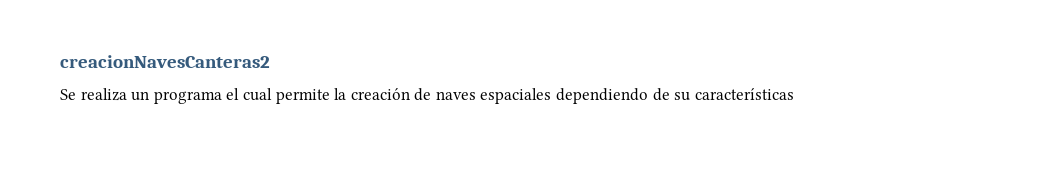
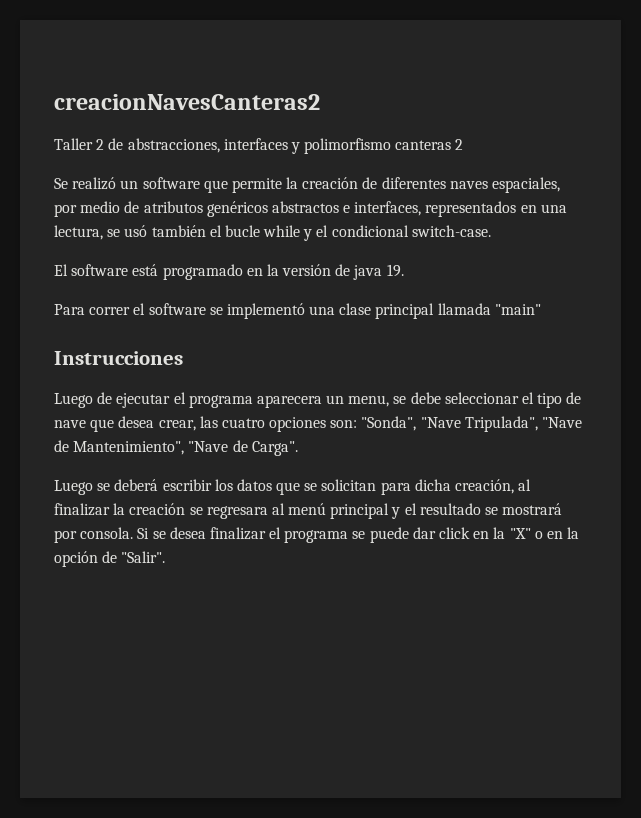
[60,88,794,104] Se realiza un programa el cual permite la creación de naves espaciales dependiendo de su características -> [54,138,464,154] [54,177,561,193] [54,201,567,217] [54,225,491,241] [54,264,404,280] [54,303,541,319] [54,351,183,365] [54,392,582,408] [54,416,583,432] [54,440,298,456] [54,479,532,495] [54,503,563,519] [54,527,580,543] [54,551,166,567] Taller 2 de abstracciones, interfaces y polimorfismo canteras 2 // Se realizó un software que permite la creación de diferentes naves espaciales, por medio de atributos genéricos abstractos e interfaces, representados en una lectura, se usó también el bucle while y el condicional switch-case. // El software está programado en la versión de java 19. // Para correr el software se implementó una clase principal llamada "main" // Instrucciones // Luego de ejecutar el programa aparecera un menu, se debe seleccionar el tipo de nave que desea crear, las cuatro opciones son: "Sonda", "Nave Tripulada", "Nave de Mantenimiento", "Nave de Carga". // Luego se deberá escribir los datos que se solicitan para dicha creación, al finalizar la creación se regresara al menú principal y el resultado se mostrará por consola. Si se desea finalizar el programa se puede dar click en la "X" o en la opción de "Salir".

